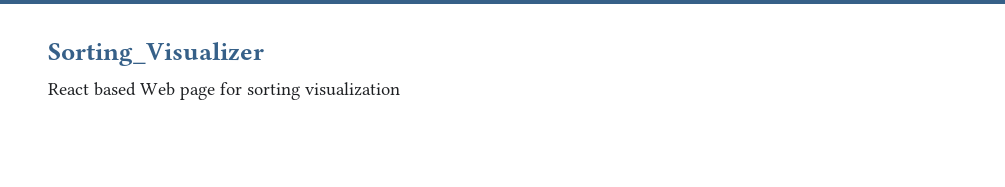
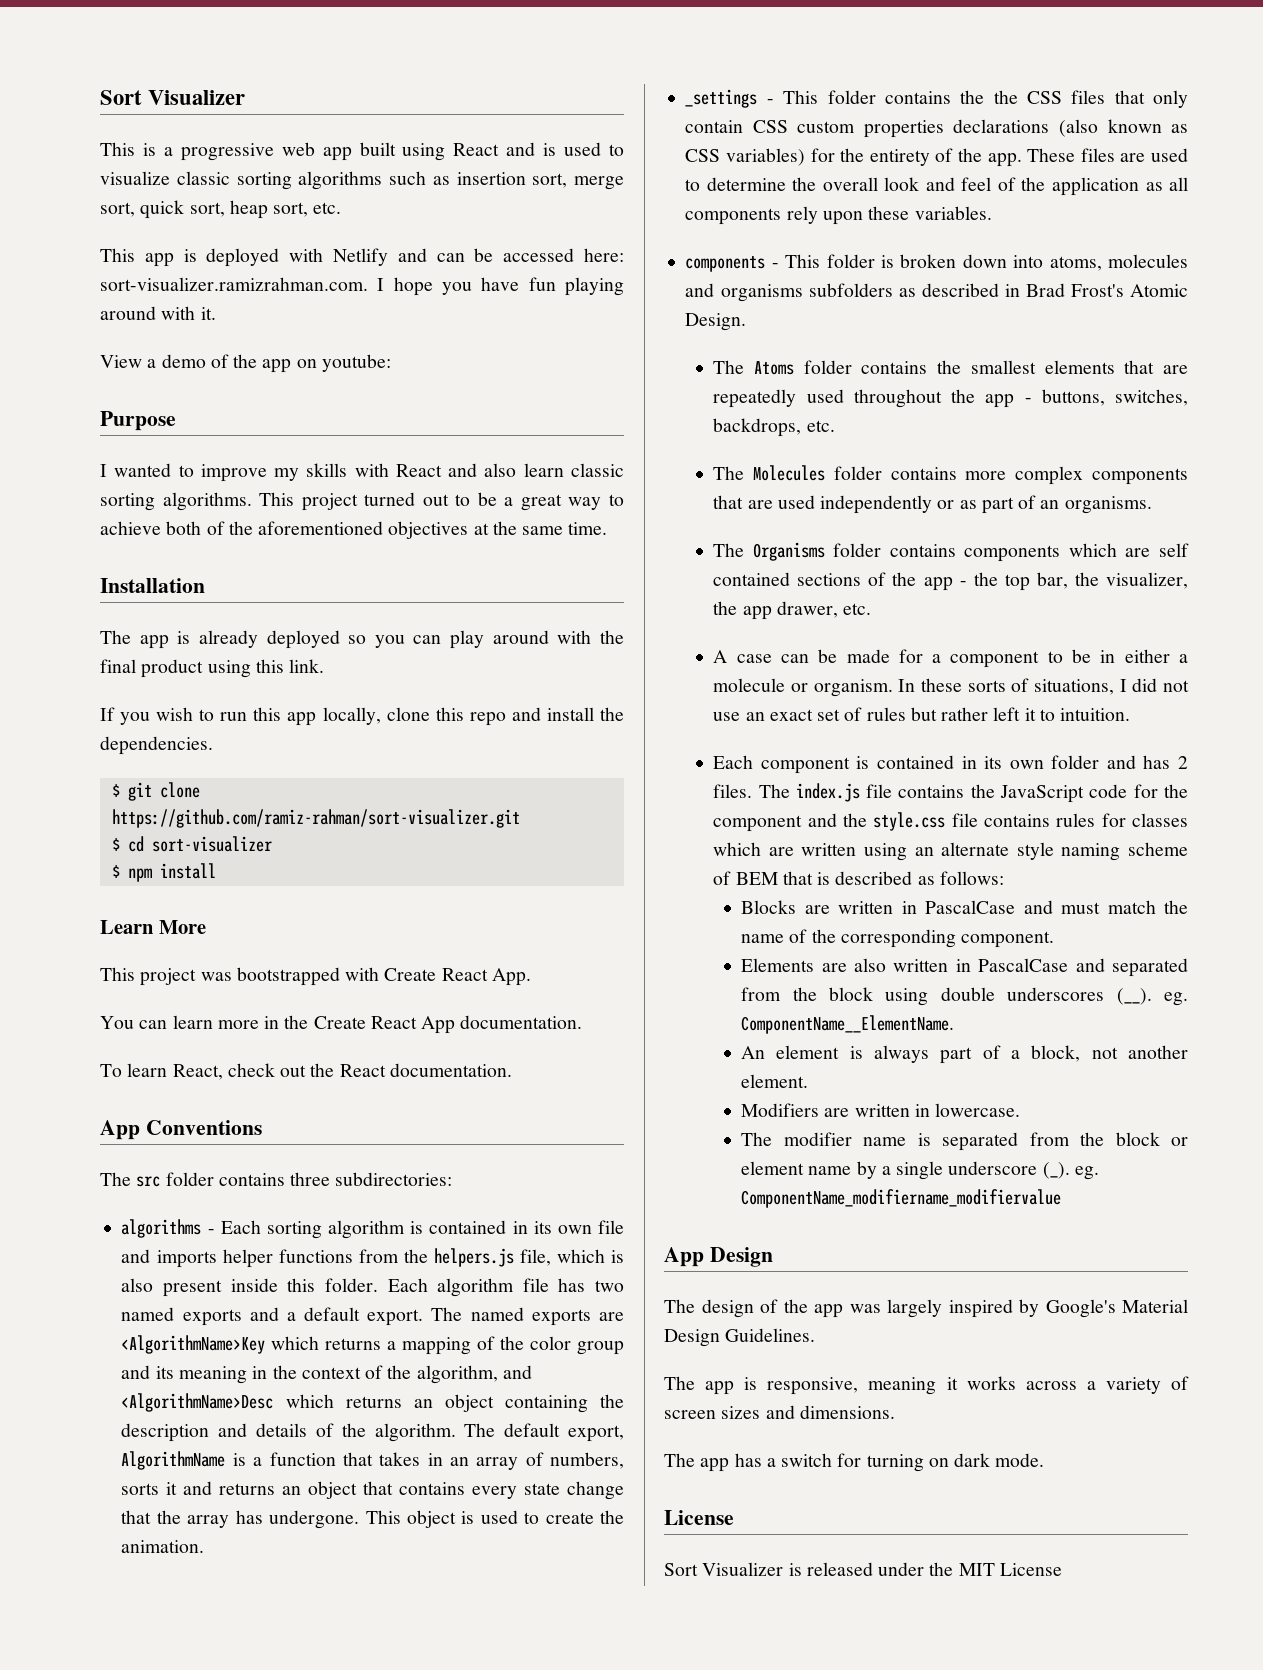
[48,42,264,66] [48,82,400,100] Sorting_Visualizer // React based Web page for sorting visualization -> [100,90,246,105] [100,142,625,161] [100,171,624,190] [100,200,342,219] [100,248,624,267] [100,277,624,296] [100,306,216,320] [100,354,391,373] [100,411,176,431] [100,463,624,482] [100,492,625,511] [100,521,608,539] [100,578,205,593] [100,630,624,649] [100,659,325,678] [100,707,625,726] [100,736,213,755] [111,782,200,801] [111,809,520,828] [111,836,272,852] [111,863,216,882] [100,920,206,934] [100,967,531,986] [100,1015,583,1034] [100,1063,512,1080] [100,1120,262,1140] [100,1172,453,1187] [121,1219,625,1239] [121,1248,625,1268] [121,1278,624,1297] [121,1307,624,1326] [121,1335,625,1355] [121,1365,532,1384] [121,1393,624,1413] [121,1423,625,1442] [121,1451,625,1470] [121,1481,624,1500] [121,1510,625,1529] [121,1540,205,1553] [685,89,1189,108] [685,119,1188,138] [685,148,1189,167] [685,177,1188,196] [685,206,992,225] [685,254,1188,272] [685,283,1188,302] [685,313,747,331] [713,360,1188,375] [713,389,1188,408] [713,418,835,437] [713,465,1188,485] [713,495,1152,514] [713,542,1189,562] [713,572,1188,591] [713,601,872,620] [713,649,1188,668] [713,678,1189,697] [713,707,1131,721] [713,755,1188,774] [713,783,1188,803] [713,812,1188,832] [713,842,1188,861] [713,871,1004,885] [741,900,1188,914] [741,929,1055,948] [741,958,1188,977] [741,987,1188,1006] [741,1015,955,1034] [741,1045,1188,1064] [741,1074,809,1088] [741,1103,1021,1117] [741,1132,1188,1151] [741,1161,1099,1180] [741,1189,1062,1208] [664,1247,773,1267] [664,1299,1188,1318] [664,1328,816,1347] [664,1376,1189,1395] [664,1405,895,1419] [664,1453,1045,1472] [664,1510,734,1525] [664,1562,1062,1576] Sort Visualizer // This is a progressive web app built using React and is used to visualize classic sorting algorithms such as insertion sort, merge sort, quick sort, heap sort, etc. // This app is deployed with Netlify and can be accessed here: sort-visualizer.ramizrahman.com. I hope you have fun playing around with it. // View a demo of the app on youtube: // Purpose // I wanted to improve my skills with React and also learn classic sorting algorithms. This project turned out to be a great way to achieve both of the aforementioned objectives at the same time. // Installation // The app is already deployed so you can play around with the final product using this link. // If you wish to run this app locally, clone this repo and install the dependencies. // $ git clone https://github.com/ramiz-rahman/sort-visualizer.git // $ cd sort-visualizer // $ npm install // Learn More // This project was bootstrapped with Create React App. // You can learn more in the Create React App documentation. // To learn React, check out the React documentation. // App Conventions // The src folder contains three subdirectories: // algorithms - Each sorting algorithm is contained in its own file and imports helper functions from the helpers.js file, which is also present inside this folder. Each algorithm file has two named exports and a default export. The named exports are <AlgorithmName>Key which returns a mapping of the color group and its meaning in the context of the algorithm, and <AlgorithmName>Desc which returns an object containing the description and details of the algorithm. The default export, AlgorithmName is a function that takes in an array of numbers, sorts it and returns an object that contains every state change that the array has undergone. This object is used to create the animation. // _settings - This folder contains the the CSS files that only contain CSS custom properties declarations (also known as CSS variables) for the entirety of the app. These files are used to determine the overall look and feel of the application as all components rely upon these variables. // components - This folder is broken down into atoms, molecules and organisms subfolders as described in Brad Frost's Atomic Design. // The Atoms folder contains the smallest elements that are repeatedly used throughout the app - buttons, switches, backdrops, etc. // The Molecules folder contains more complex components that are used independently or as part of an organisms. // The Organisms folder contains components which are self contained sections of the app - the top bar, the visualizer, the app drawer, etc. // A case can be made for a component to be in either a molecule or organism. In these sorts of situations, I did not use an exact set of rules but rather left it to intuition. // Each component is contained in its own folder and has 2 files. The index.js file contains the JavaScript code for the component and the style.css file contains rules for classes which are written using an alternate style naming scheme of BEM that is described as follows: // Blocks are written in PascalCase and must match the name of the corresponding component. // Elements are also written in PascalCase and separated from the block using double underscores (__). eg. ComponentName__ElementName. // An element is always part of a block, not another element. // Modifiers are written in lowercase. // The modifier name is separated from the block or element name by a single underscore (_). eg. ComponentName_modifiername_modifiervalue // App Design // The design of the app was largely inspired by Google's Material Design Guidelines. // The app is responsive, meaning it works across a variety of screen sizes and dimensions. // The app has a switch for turning on dark mode. // License // Sort Visualizer is released under the MIT License

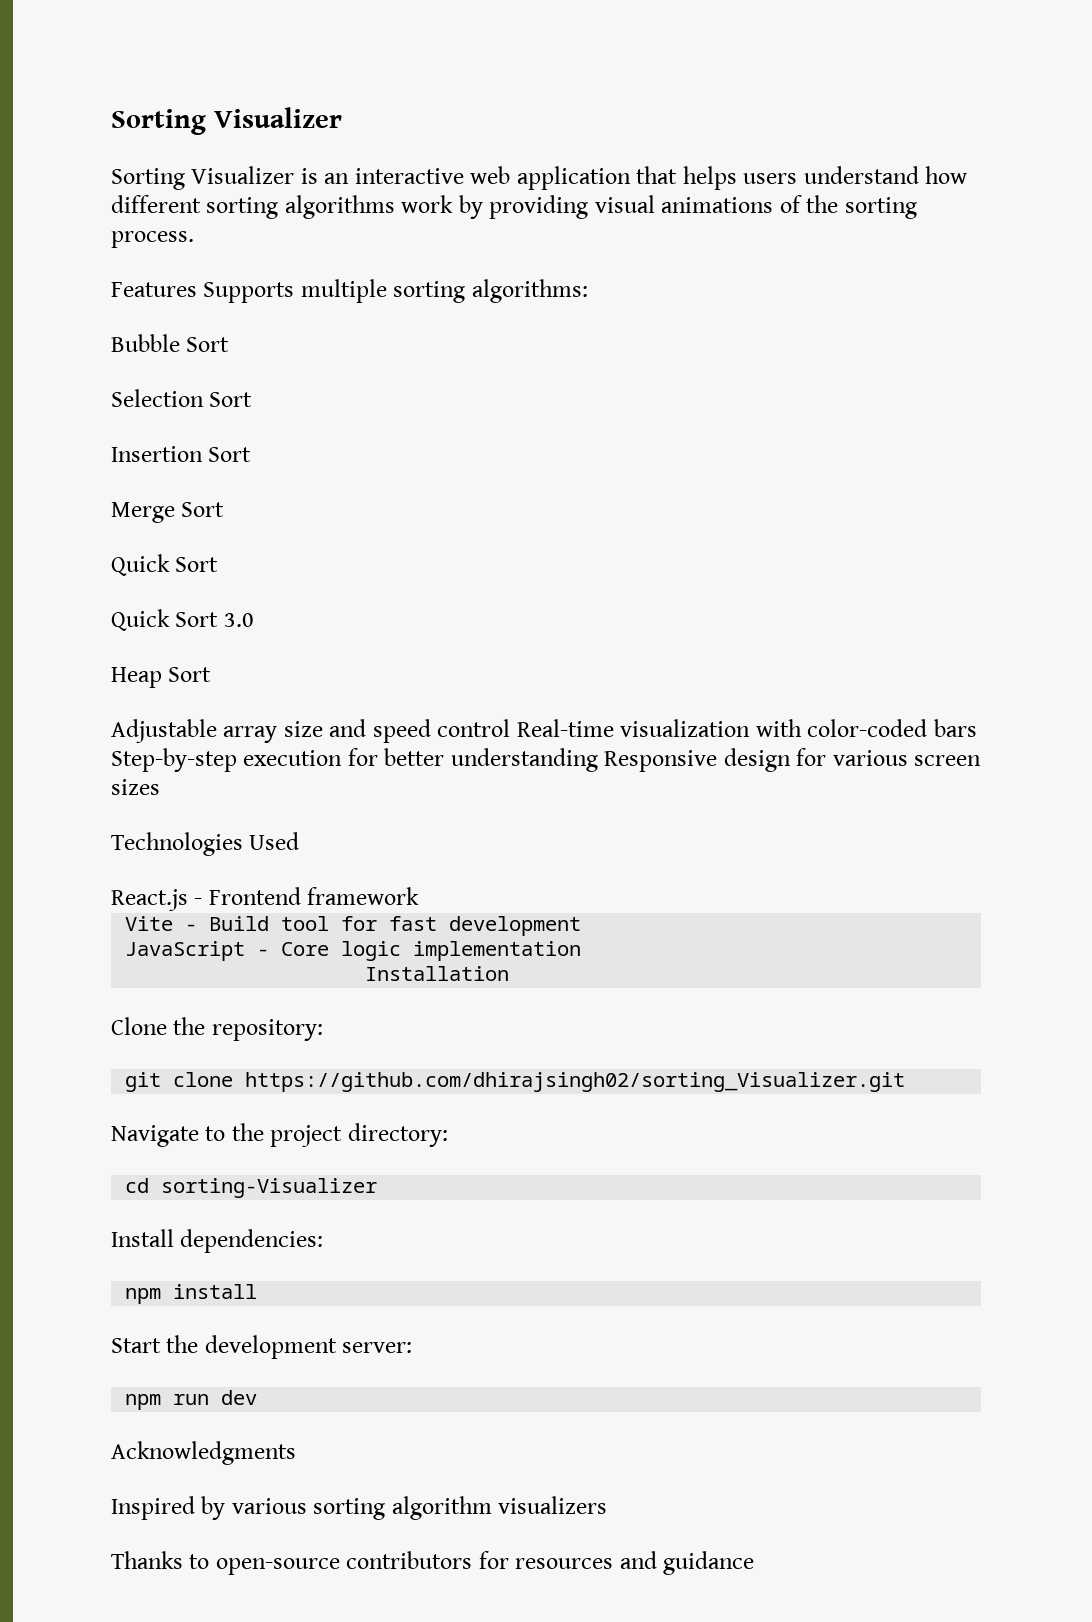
[100,90,142,105] Sort -> [111,109,206,135] Sorting
[100,142,625,161] [100,171,624,190] [100,200,342,219] [100,248,624,267] [100,277,624,296] [100,306,216,320] [100,354,391,373] [100,411,176,431] [100,463,624,482] [100,492,625,511] [100,521,608,539] [100,578,205,593] [100,630,624,649] [100,659,325,678] [100,707,625,726] [100,736,213,755] [111,782,200,801] [111,809,520,828] [111,836,272,852] [111,863,216,882] [100,920,206,934] [100,967,531,986] [100,1015,583,1034] [100,1063,512,1080] [100,1120,262,1140] [100,1172,453,1187] [121,1219,625,1239] [121,1248,625,1268] [121,1278,624,1297] [121,1307,624,1326] [121,1335,625,1355] [121,1365,532,1384] [121,1393,624,1413] [121,1423,625,1442] [121,1451,625,1470] [121,1481,624,1500] [121,1510,625,1529] [121,1540,205,1553] [685,89,1189,108] [685,119,1188,138] [685,148,1189,167] [685,177,1188,196] [685,206,992,225] [685,254,1188,272] [685,283,1188,302] [685,313,747,331] [713,360,1188,375] [713,389,1188,408] [713,418,835,437] [713,465,1188,485] [713,495,1152,514] [713,542,1189,562] [713,572,1188,591] [713,601,872,620] [713,649,1188,668] [713,678,1189,697] [713,707,1131,721] [713,755,1188,774] [713,783,1188,803] [713,812,1188,832] [713,842,1188,861] [713,871,1004,885] [741,900,1188,914] [741,929,1055,948] [741,958,1188,977] [741,987,1188,1006] [741,1015,955,1034] [741,1045,1188,1064] [741,1074,809,1088] [741,1103,1021,1117] [741,1132,1188,1151] [741,1161,1099,1180] [741,1189,1062,1208] [664,1247,773,1267] [664,1299,1188,1318] [664,1328,816,1347] [664,1376,1189,1395] [664,1405,895,1419] [664,1453,1045,1472] [664,1510,734,1525] [664,1562,1062,1576] This is a progressive web app built using React and is used to visualize classic sorting algorithms such as insertion sort, merge sort, quick sort, heap sort, etc. // This app is deployed with Netlify and can be accessed here: sort-visualizer.ramizrahman.com. I hope you have fun playing around with it. // View a demo of the app on youtube: // Purpose // I wanted to improve my skills with React and also learn classic sorting algorithms. This project turned out to be a great way to achieve both of the aforementioned objectives at the same time. // Installation // The app is already deployed so you can play around with the final product using this link. // If you wish to run this app locally, clone this repo and install the dependencies. // $ git clone https://github.com/ramiz-rahman/sort-visualizer.git // $ cd sort-visualizer // $ npm install // Learn More // This project was bootstrapped with Create React App. // You can learn more in the Create React App documentation. // To learn React, check out the React documentation. // App Conventions // The src folder contains three subdirectories: // algorithms - Each sorting algorithm is contained in its own file and imports helper functions from the helpers.js file, which is also present inside this folder. Each algorithm file has two named exports and a default export. The named exports are <AlgorithmName>Key which returns a mapping of the color group and its meaning in the context of the algorithm, and <AlgorithmName>Desc which returns an object containing the description and details of the algorithm. The default export, AlgorithmName is a function that takes in an array of numbers, sorts it and returns an object that contains every state change that the array has undergone. This object is used to create the animation. // _settings - This folder contains the the CSS files that only contain CSS custom properties declarations (also known as CSS variables) for the entirety of the app. These files are used to determine the overall look and feel of the application as all components rely upon these variables. // components - This folder is broken down into atoms, molecules and organisms subfolders as described in Brad Frost's Atomic Design. // The Atoms folder contains the smallest elements that are repeatedly used throughout the app - buttons, switches, backdrops, etc. // The Molecules folder contains more complex components that are used independently or as part of an organisms. // The Organisms folder contains components which are self contained sections of the app - the top bar, the visualizer, the app drawer, etc. // A case can be made for a component to be in either a molecule or organism. In these sorts of situations, I did not use an exact set of rules but rather left it to intuition. // Each component is contained in its own folder and has 2 files. The index.js file contains the JavaScript code for the component and the style.css file contains rules for classes which are written using an alternate style naming scheme of BEM that is described as follows: // Blocks are written in PascalCase and must match the name of the corresponding component. // Elements are also written in PascalCase and separated from the block using double underscores (__). eg. ComponentName__ElementName. // An element is always part of a block, not another element. // Modifiers are written in lowercase. // The modifier name is separated from the block or element name by a single underscore (_). eg. ComponentName_modifiername_modifiervalue // App Design // The design of the app was largely inspired by Google's Material Design Guidelines. // The app is responsive, meaning it works across a variety of screen sizes and dimensions. // The app has a switch for turning on dark mode. // License // Sort Visualizer is released under the MIT License -> [111,166,968,190] [111,195,917,219] [111,231,194,248] [111,279,588,303] [111,334,230,352] [111,389,253,407] [111,446,252,462] [111,502,225,523] [111,554,219,576] [111,609,254,631] [111,667,212,688] [111,719,977,743] [111,748,982,772] [111,779,160,795] [111,832,300,856] [111,887,420,911] [125,916,582,936] [125,941,582,961] [365,966,510,981] [111,1017,323,1041] [125,1072,906,1092] [111,1123,448,1147] [125,1178,378,1198] [111,1229,324,1253] [125,1284,258,1304] [111,1335,413,1359] [125,1390,258,1410] [111,1441,296,1465] [111,1496,608,1520] [111,1551,755,1575] Sorting Visualizer is an interactive web application that helps users understand how different sorting algorithms work by providing visual animations of the sorting process. // Features Supports multiple sorting algorithms: // Bubble Sort // Selection Sort // Insertion Sort // Merge Sort // Quick Sort // Quick Sort 3.0 // Heap Sort // Adjustable array size and speed control Real-time visualization with color-coded bars Step-by-step execution for better understanding Responsive design for various screen sizes // Technologies Used // React.js - Frontend framework // Vite - Build tool for fast development // JavaScript - Core logic implementation // Installation // Clone the repository: // git clone https://github.com/dhirajsingh02/sorting_Visualizer.git // Navigate to the project directory: // cd sorting-Visualizer // Install dependencies: // npm install // Start the development server: // npm run dev // Acknowledgments // Inspired by various sorting algorithm visualizers // Thanks to open-source contributors for resources and guidance

